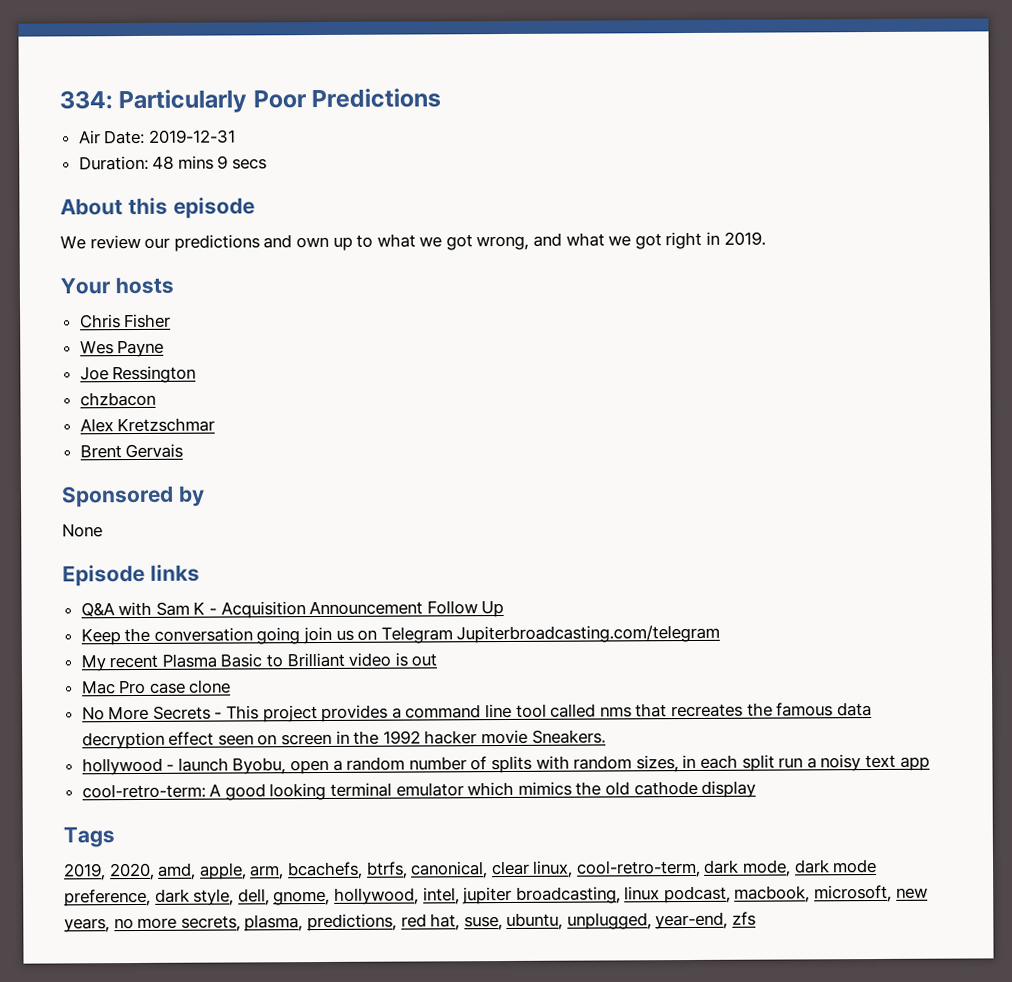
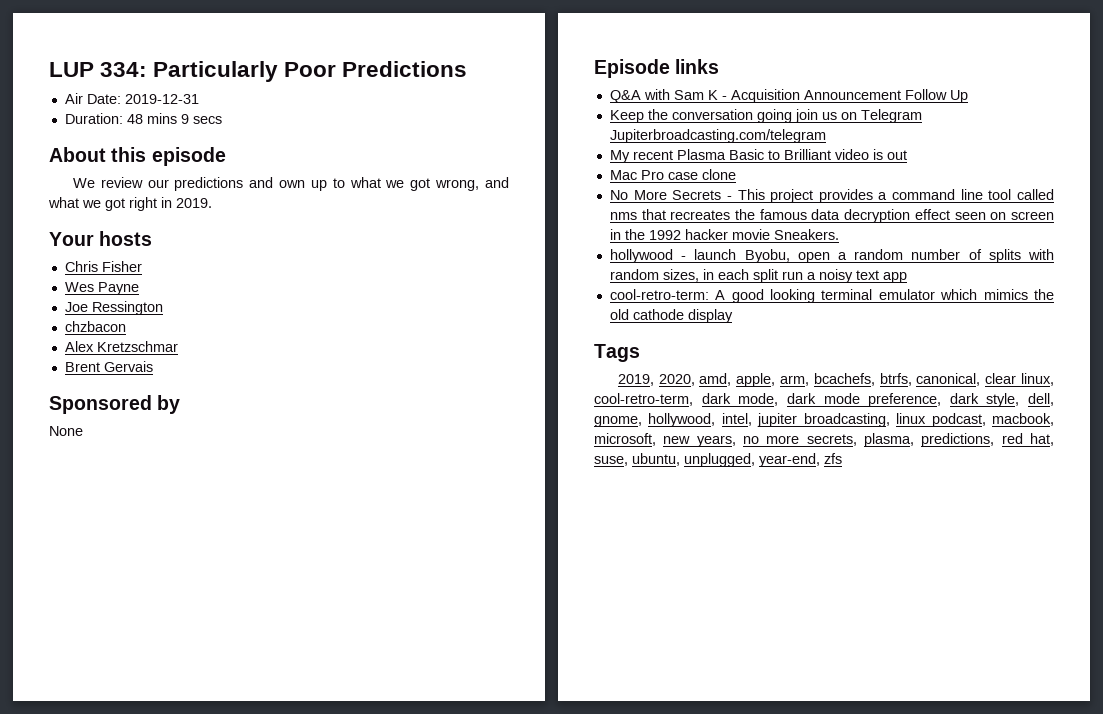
(59, 100) none -> [49,62,94,77] LUP

